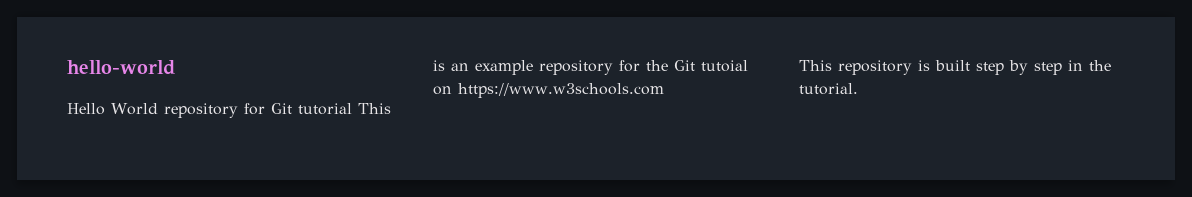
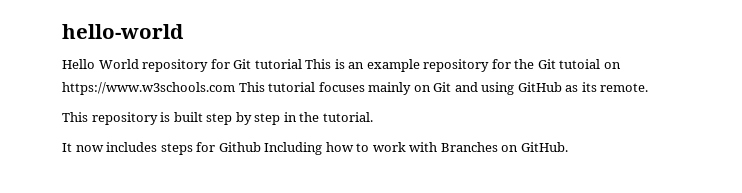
(664, 90) none -> [238,82,649,95] This tutorial focuses mainly on Git and using GitHub as its remote.
(858, 89) none -> [62,142,568,155] // It now includes steps for Github Including how to work with Branches on GitHub.

